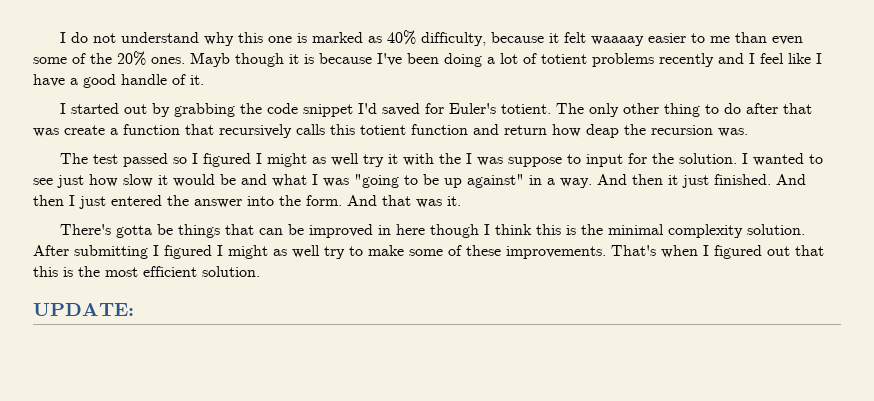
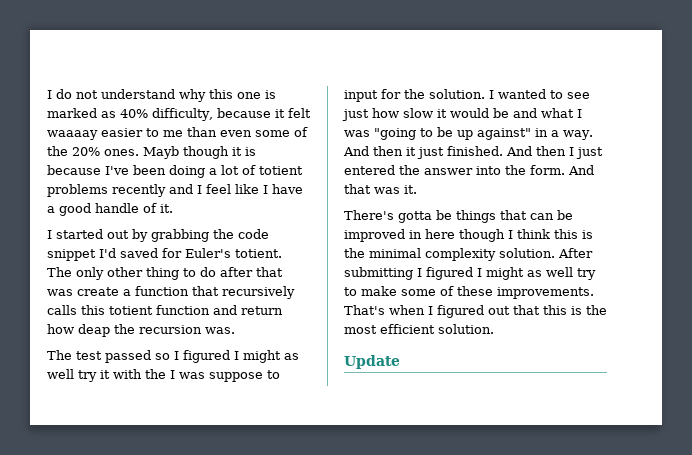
[33,303,134,316] UPDATE: -> [344,355,400,369] Update

